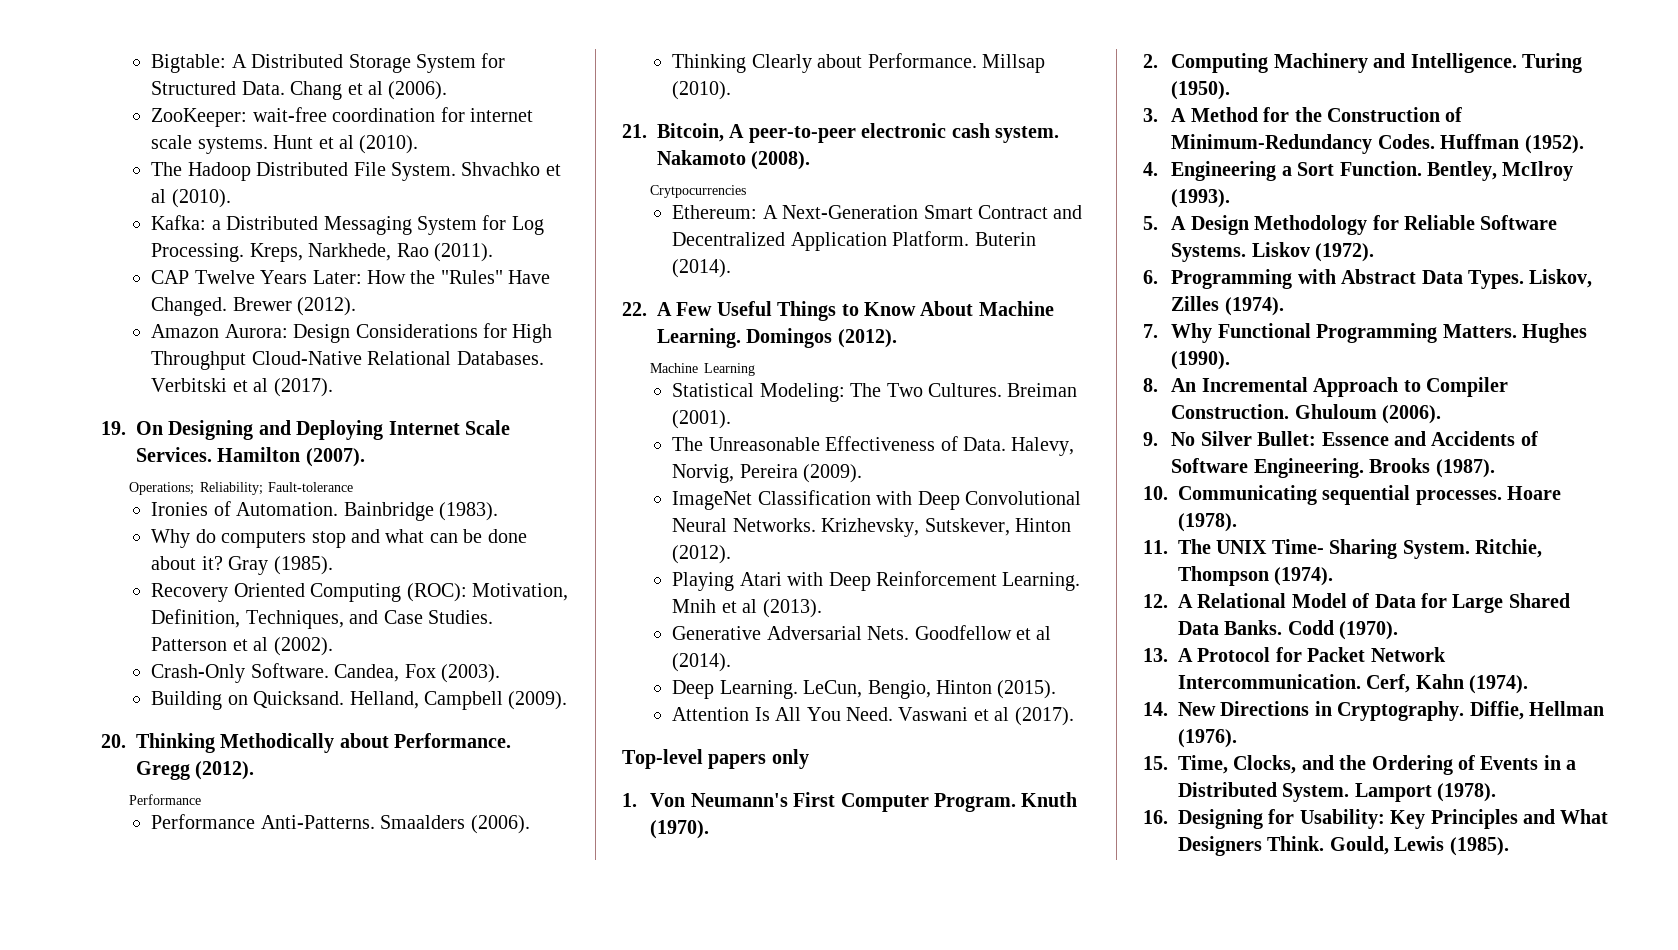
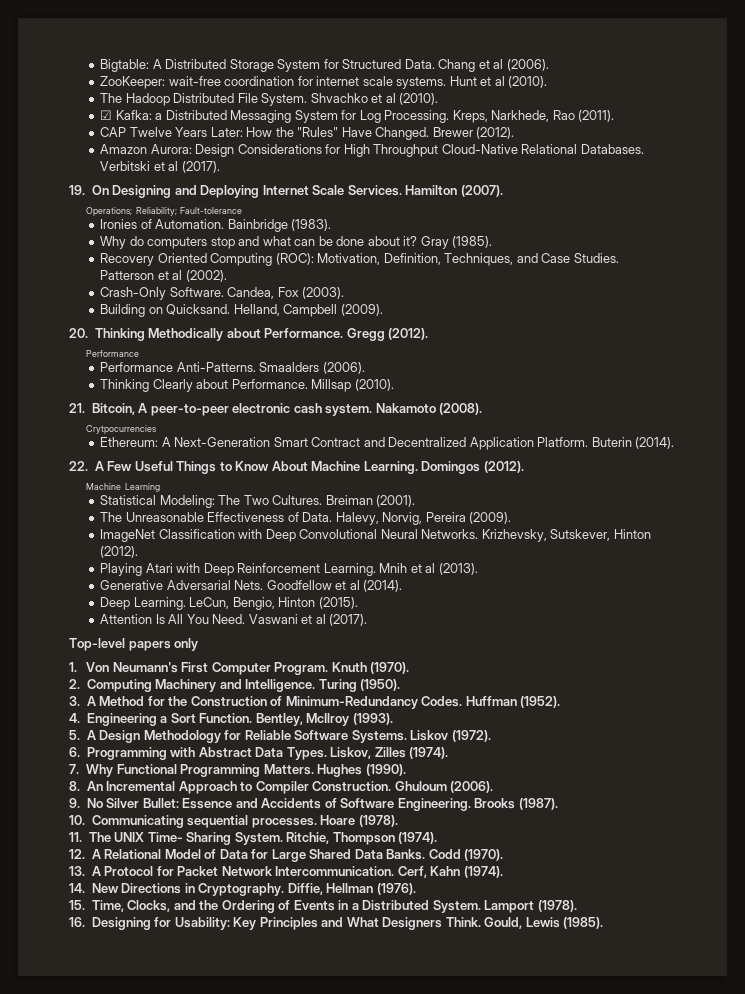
(231, 198) none -> [100,110,113,120] ☑

